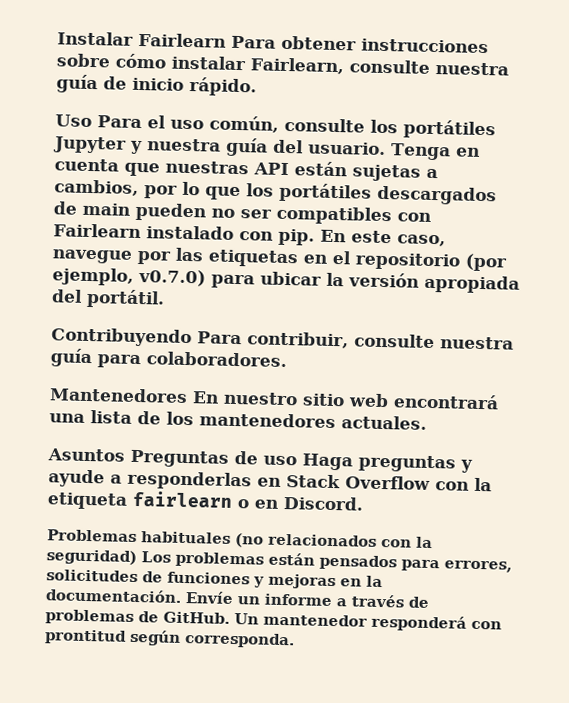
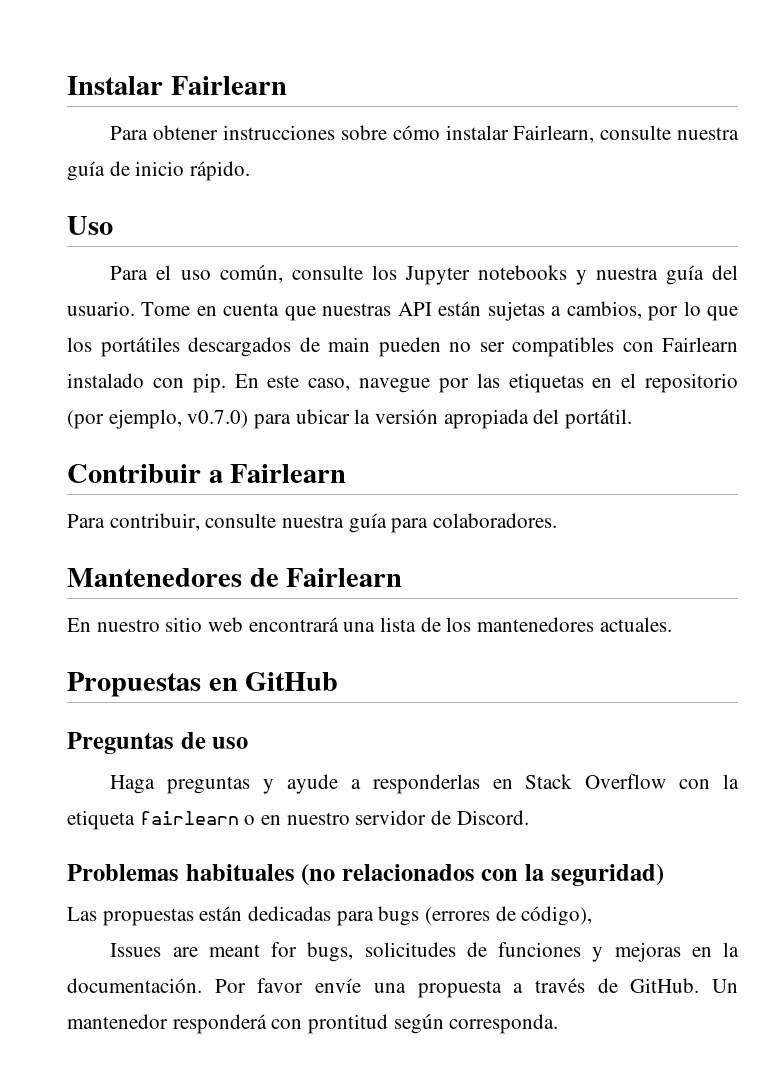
(226, 40) none -> (287, 85) //
(92, 121) none -> (113, 225) //
[403,119,496,140] [53,136,127,154] portátiles Jupyter -> [404,265,567,285] Jupyter notebooks
[390,143,451,161] Tenga -> [141,302,191,316] Tome
[51,327,192,348] Contribuyendo -> [67,464,347,483] Contribuir a Fairlearn //
(188, 395) none -> [249,568,403,587] de Fairlearn //
[47,448,125,462] Asuntos -> [67,672,339,697] Propuestas en GitHub //
(297, 460) none -> (249, 743) //
(278, 504) none -> [286,810,452,825] nuestro servidor de
[141,551,512,573] Los problemas están pensados para errores, -> [67,906,593,926] [110,942,354,962] // Las propuestas están dedicadas para bugs (errores de código), // Issues are meant for bugs,
[185,591,333,607] Envíe un informe -> [214,978,502,998] Por favor envíe una propuesta
[45,609,159,625] problemas de -> (618, 985) none

